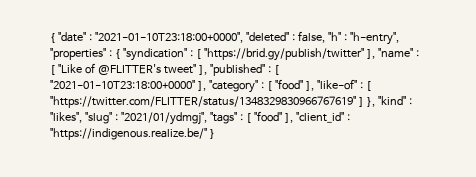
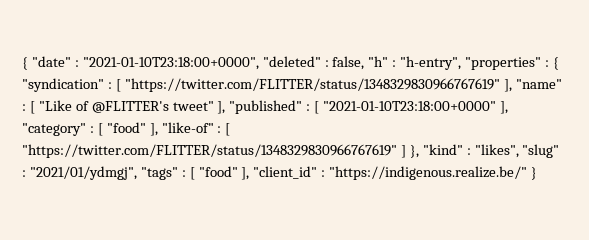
[203,48,364,61] "https://brid.gy/publish/twitter" -> [124,78,500,92] "https://twitter.com/FLITTER/status/1348329830966767619"

